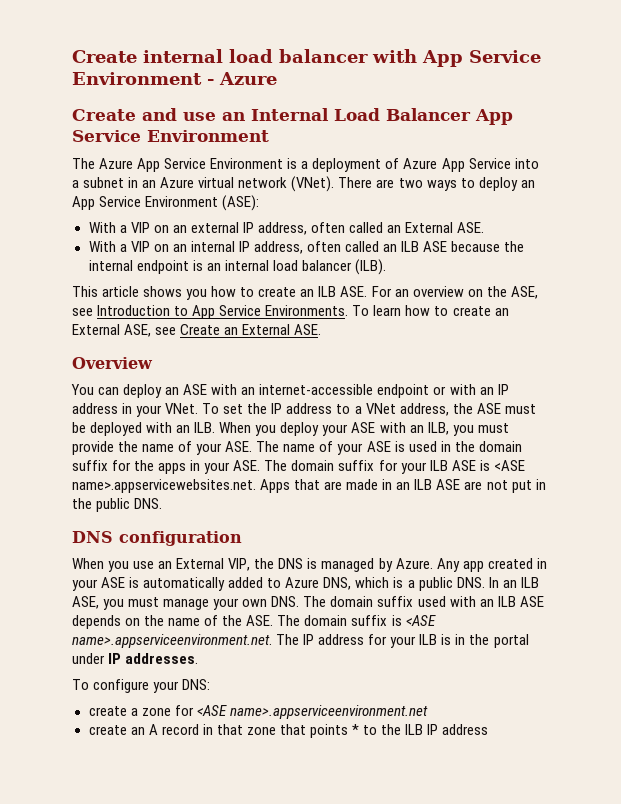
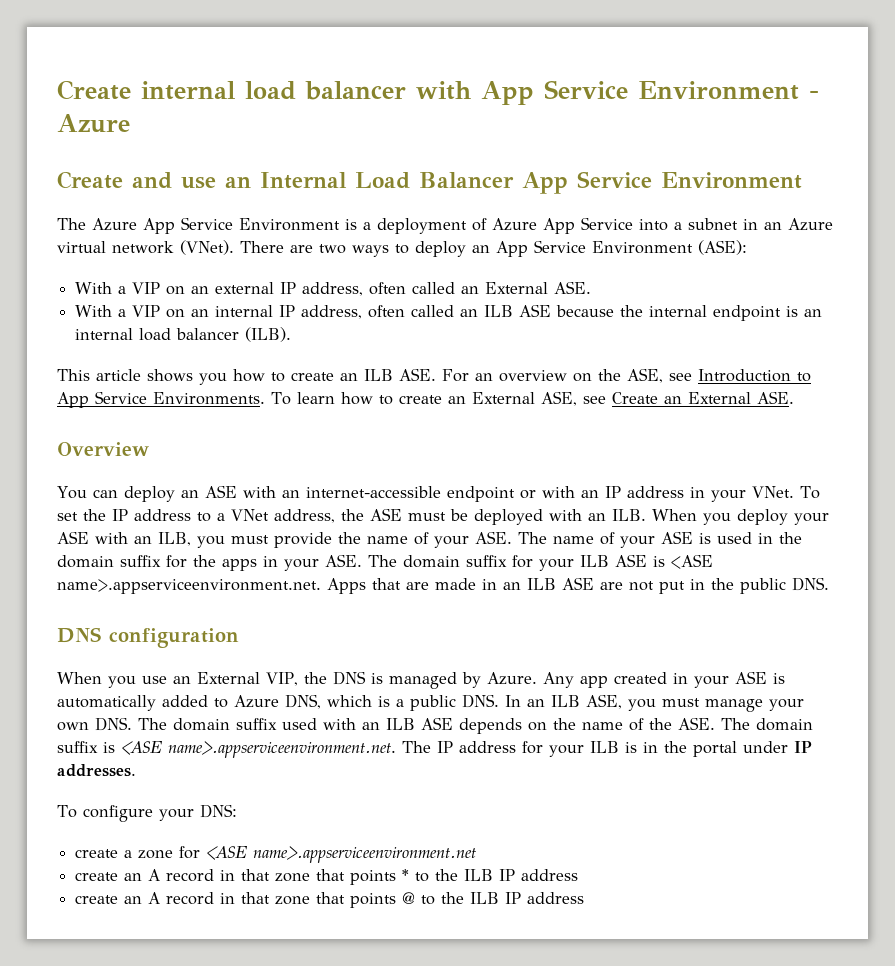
[72,479,256,493] name>.appservicewebsites.net. -> [57,579,321,594] name>.appserviceenvironment.net.
(489, 729) none -> [75,892,585,908] // create an A record in that zone that points @ to the ILB IP address

